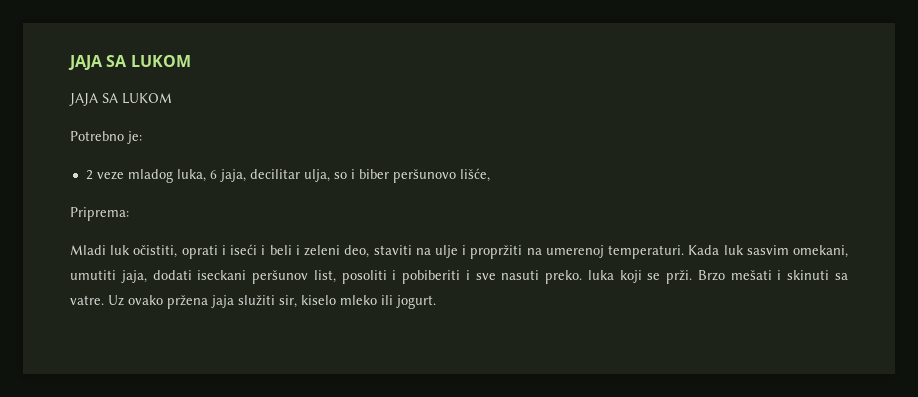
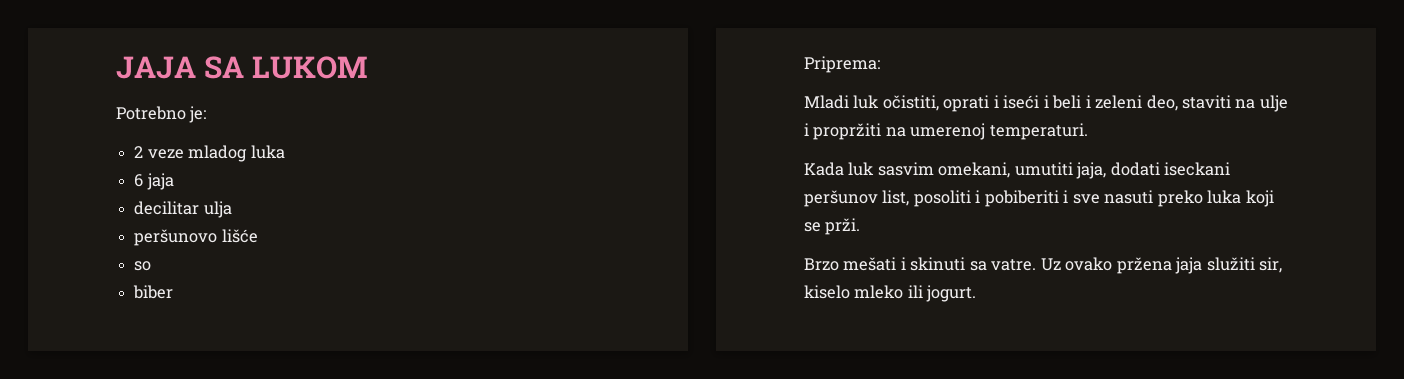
[68,55,191,70] [69,93,172,106] JAJA SA LUKOM // JAJA SA LUKOM -> [116,56,369,79] JAJA SA LUKOM
[176,169,330,182] luka, 6 jaja, decilitar ulja, -> [250,145,285,159] [134,173,174,190] [134,201,232,218] [134,229,258,246] luka // 6 jaja // decilitar ulja // peršunovo lišće //
[350,169,355,179] i -> (152, 266) //
[392,168,490,183] peršunovo lišće, -> (174, 292) none
(685, 252) none -> (1088, 131) //
[545,270,583,284] preko. -> [1157,190,1203,207] preko
(693, 277) none -> (861, 226) //

